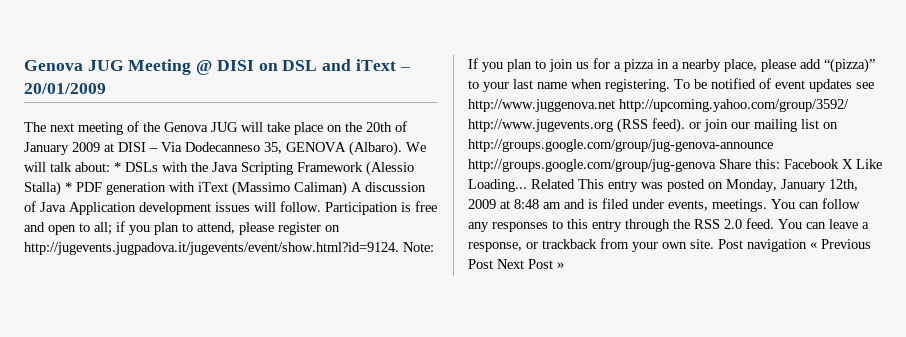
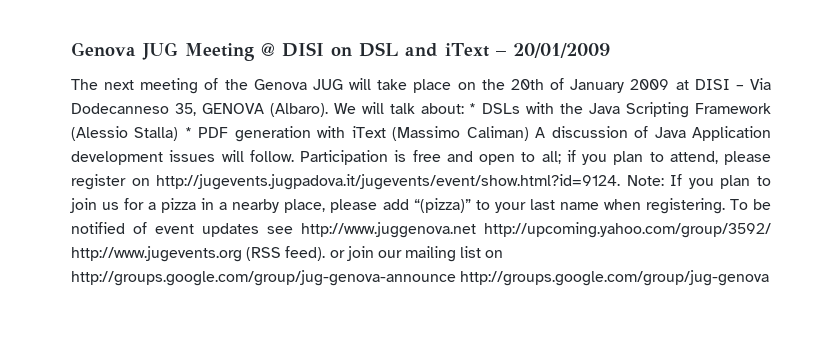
[719,159,882,169] [468,179,858,192] [468,198,860,212] [468,218,869,232] [468,238,871,252] [468,259,564,269] Share this: Facebook X Like Loading... Related This entry was posted on Monday, January 12th, 2009 at 8:48 am and is filed under events, meetings. You can follow any responses to this entry through the RSS 2.0 feed. You can leave a response, or trackback from your own site. Post navigation « Previous Post Next Post » -> (770, 278) none

